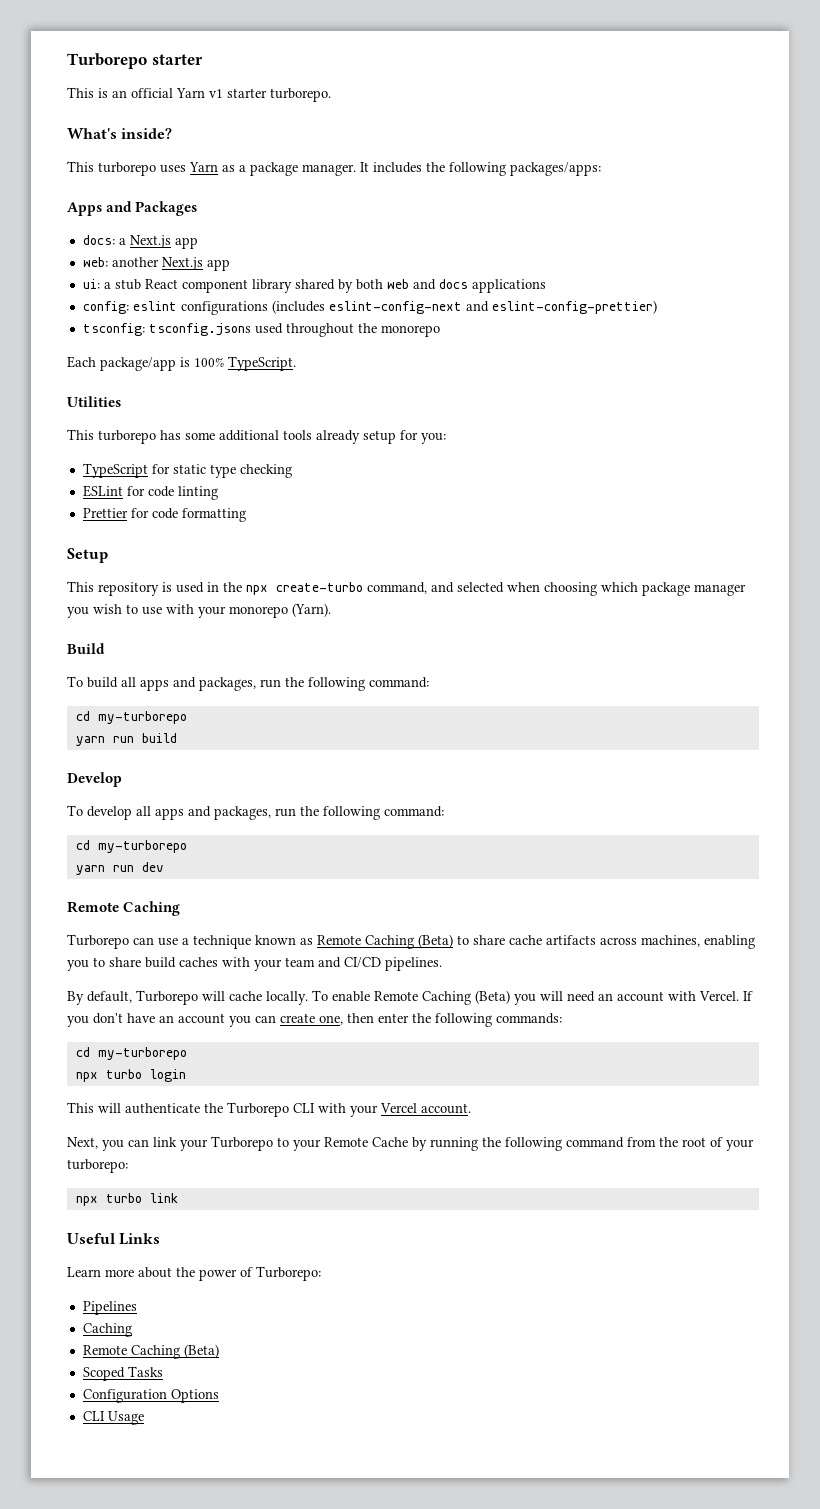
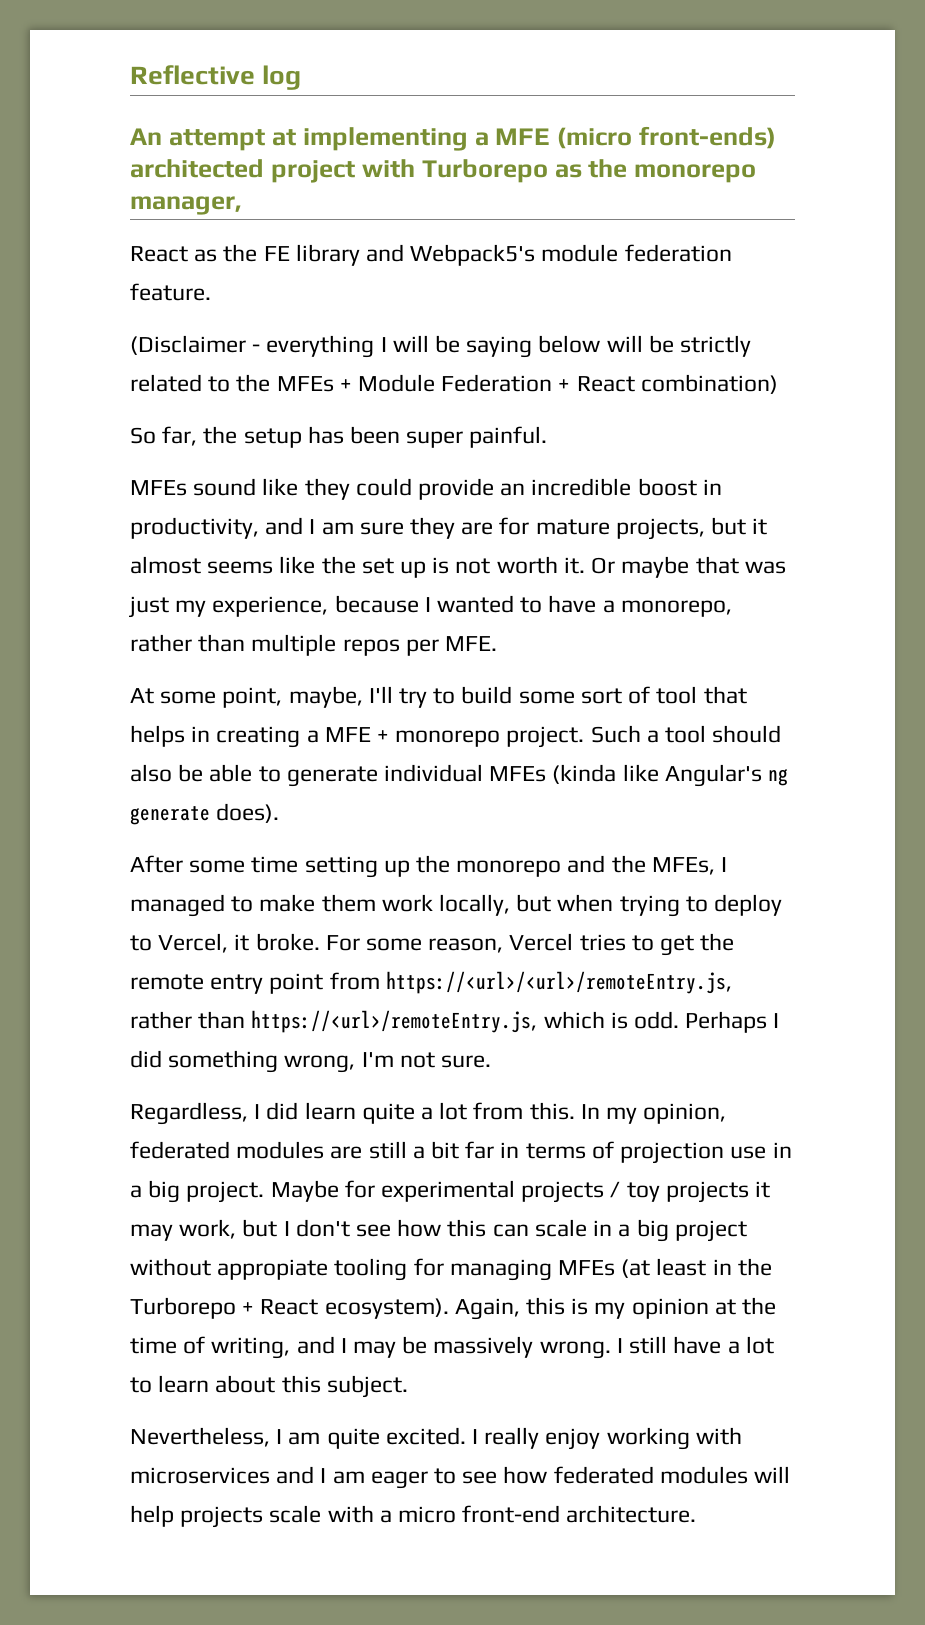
[67,53,203,69] [67,87,331,102] [67,128,173,139] [67,161,601,176] [67,201,198,216] [82,235,198,249] [82,257,230,271] [82,279,546,293] [82,300,657,315] [82,323,440,337] [67,356,296,371] [67,396,121,407] [67,429,446,444] [82,463,292,478] [82,485,218,500] [82,508,246,522] [67,548,108,563] [67,581,746,596] [67,603,331,618] [67,643,105,654] [67,676,429,691] [75,711,187,724] [75,733,177,746] [67,772,122,787] [67,805,444,820] [75,840,187,853] [75,862,164,875] [67,901,181,916] [67,934,755,949] [67,957,442,971] [67,990,753,1005] [67,1013,562,1027] [75,1047,187,1060] [75,1069,186,1082] [67,1102,471,1117] [67,1136,754,1151] [67,1159,128,1173] [75,1193,178,1206] [67,1233,161,1245] [67,1266,321,1281] [82,1301,137,1315] [82,1323,132,1337] [82,1344,219,1359] [82,1366,163,1381] [82,1389,219,1403] [82,1411,144,1425] Turborepo starter // This is an official Yarn v1 starter turborepo. // What's inside? // This turborepo uses Yarn as a package manager. It includes the following packages/apps: // Apps and Packages // docs: a Next.js app // web: another Next.js app // ui: a stub React component library shared by both web and docs applications // config: eslint configurations (includes eslint-config-next and eslint-config-prettier) // tsconfig: tsconfig.jsons used throughout the monorepo // Each package/app is 100% TypeScript. // Utilities // This turborepo has some additional tools already setup for you: // TypeScript for static type checking // ESLint for code linting // Prettier for code formatting // Setup // This repository is used in the npx create-turbo command, and selected when choosing which package manager you wish to use with your monorepo (Yarn). // Build // To build all apps and packages, run the following command: // cd my-turborepo // yarn run build // Develop // To develop all apps and packages, run the following command: // cd my-turborepo // yarn run dev // Remote Caching // Turborepo can use a technique known as Remote Caching (Beta) to share cache artifacts across machines, enabling you to share build caches with your team and CI/CD pipelines. // By default, Turborepo will cache locally. To enable Remote Caching (Beta) you will need an account with Vercel. If you don't have an account you can create one, then enter the following commands: // cd my-turborepo // npx turbo login // This will authenticate the Turborepo CLI with your Vercel account. // Next, you can link your Turborepo to your Remote Cache by running the following command from the root of your turborepo: // npx turbo link // Useful Links // Learn more about the power of Turborepo: // Pipelines // Caching // Remote Caching (Beta) // Scoped Tasks // Configuration Options // CLI Usage -> [130,65,302,90] [130,126,777,151] [130,159,757,183] [130,196,242,215] [130,244,732,266] [130,283,211,301] [130,335,752,358] [130,374,778,394] [130,426,548,448] [130,478,722,500] [130,517,768,540] [130,556,786,578] [129,595,732,618] [130,634,498,656] [130,686,747,708] [130,725,782,748] [130,764,789,787] [130,803,280,825] [130,855,728,878] [130,894,783,917] [130,933,735,956] [130,971,732,994] [130,1010,780,1033] [130,1050,492,1073] [130,1102,727,1125] [130,1141,792,1164] [130,1180,771,1203] [130,1219,747,1242] [130,1258,772,1281] [130,1297,777,1320] [130,1336,774,1359] [130,1375,408,1398] [130,1427,742,1450] [130,1466,791,1489] [130,1505,697,1528] Reflective log // An attempt at implementing a MFE (micro front-ends) architected project with Turborepo as the monorepo manager, // React as the FE library and Webpack5's module federation feature. // (Disclaimer - everything I will be saying below will be strictly related to the MFEs + Module Federation + React combination) // So far, the setup has been super painful. // MFEs sound like they could provide an incredible boost in productivity, and I am sure they are for mature projects, but it almost seems like the set up is not worth it. Or maybe that was just my experience, because I wanted to have a monorepo, rather than multiple repos per MFE. // At some point, maybe, I'll try to build some sort of tool that helps in creating a MFE + monorepo project. Such a tool should also be able to generate individual MFEs (kinda like Angular's ng generate does). // After some time setting up the monorepo and the MFEs, I managed to make them work locally, but when trying to deploy to Vercel, it broke. For some reason, Vercel tries to get the remote entry point from https://<url>/<url>/remoteEntry.js, rather than https://<url>/remoteEntry.js, which is odd. Perhaps I did something wrong, I'm not sure. // Regardless, I did learn quite a lot from this. In my opinion, federated modules are still a bit far in terms of projection use in a big project. Maybe for experimental projects / toy projects it may work, but I don't see how this can scale in a big project without appropiate tooling for managing MFEs (at least in the Turborepo + React ecosystem). Again, this is my opinion at the time of writing, and I may be massively wrong. I still have a lot to learn about this subject. // Nevertheless, I am quite excited. I really enjoy working with microservices and I am eager to see how federated modules will help projects scale with a micro front-end architecture.

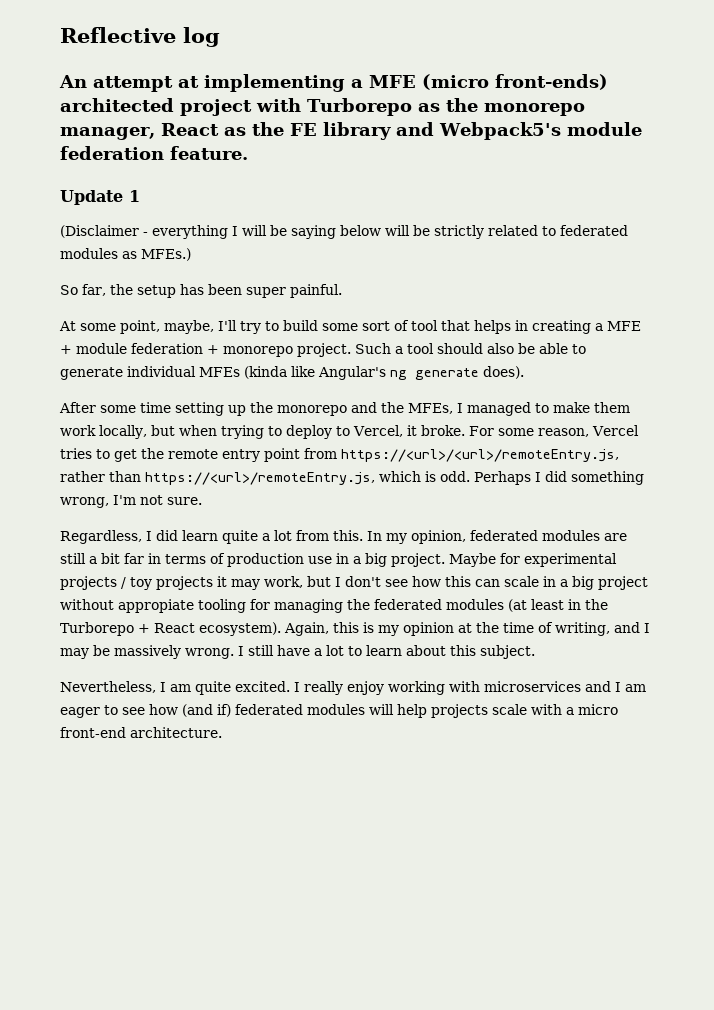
(242, 205) // -> (155, 133) none
(211, 292) none -> [60,190,140,205] // Update 1
[236,374,778,394] the MFEs + Module Federation + React combination) -> [560,225,628,236] [60,248,191,261] federated modules as MFEs.)
[130,478,722,500] [130,517,768,540] [130,556,786,578] [129,595,732,618] [130,634,498,656] // MFEs sound like they could provide an incredible boost in productivity, and I am sure they are for mature projects, but it almost seems like the set up is not worth it. Or maybe that was just my experience, because I wanted to have a monorepo, rather than multiple repos per MFE. -> (342, 291) none
(390, 736) none -> [76,343,219,354] module federation +
[620,1142,725,1164] projection -> [227,553,304,567] production
[558,1260,616,1276] MFEs -> [347,599,504,610] the federated modules
(548, 1475) none -> [182,704,231,717] (and if)

